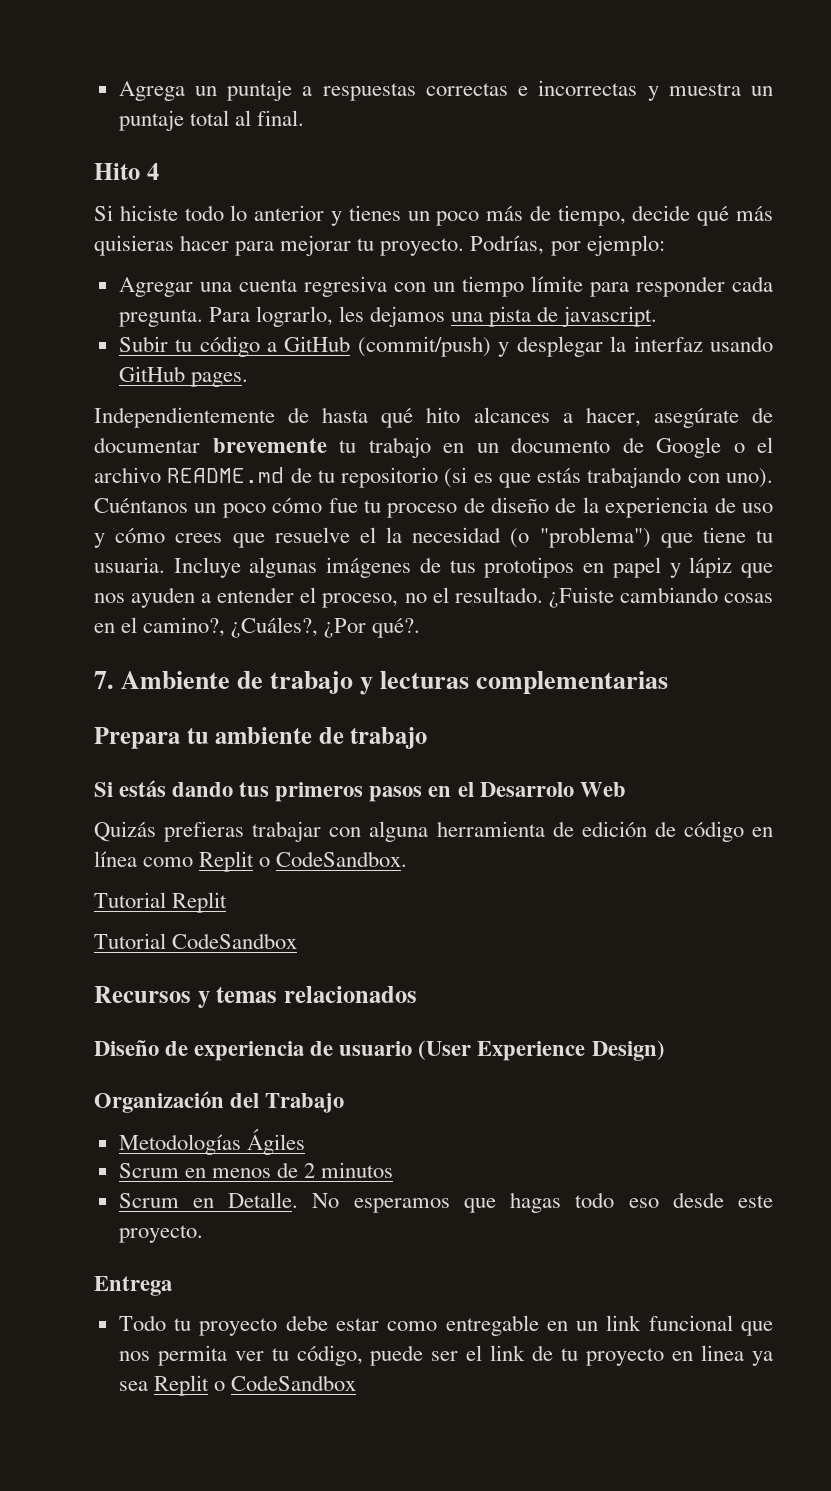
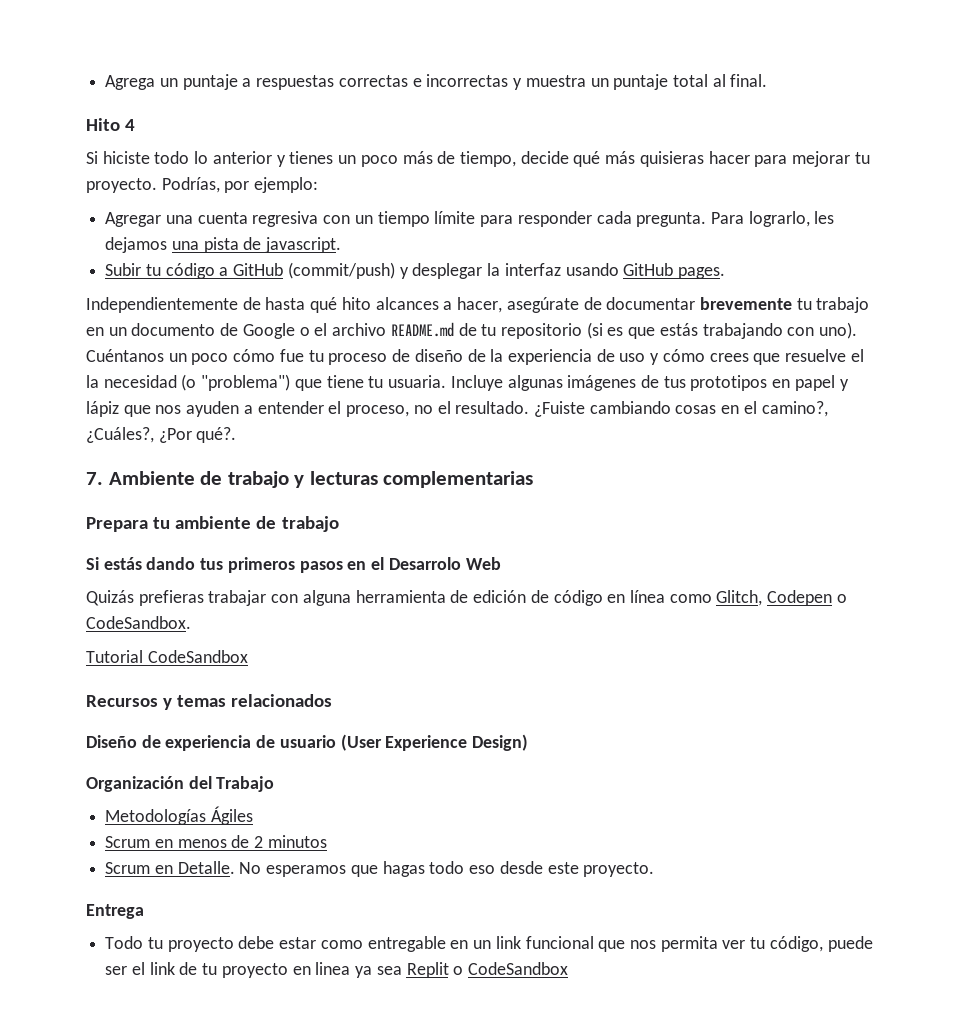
[199,851,255,872] Replit -> [716,590,833,606] Glitch, Codepen
[94,892,228,913] // Tutorial Replit -> (191, 622) none

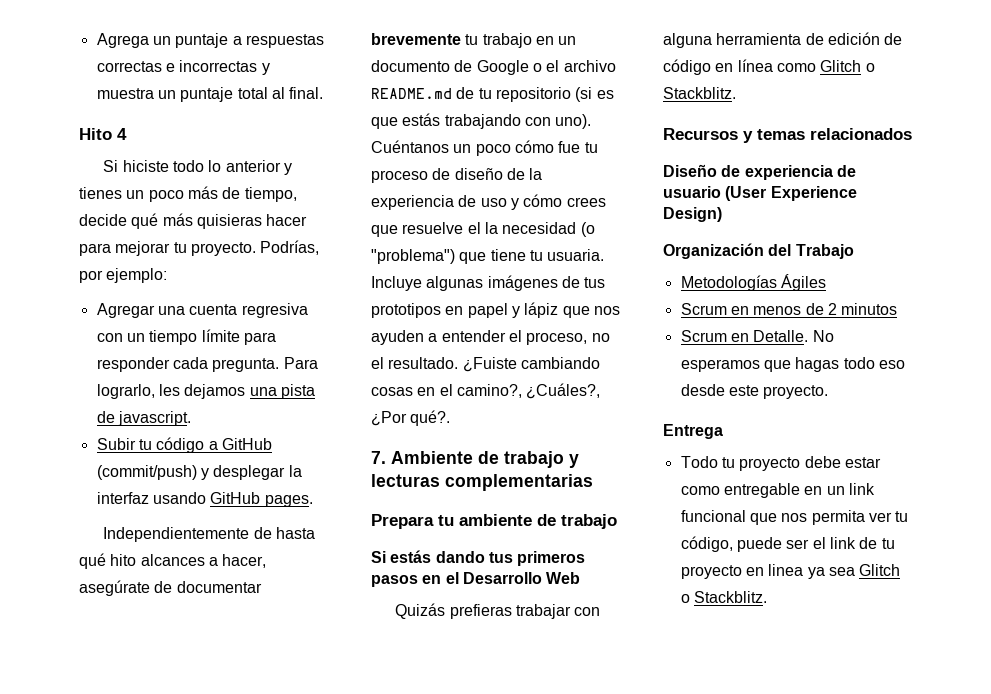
[388,557,461,570] Desarrolo -> [462,572,542,584] Desarrollo
[716,590,847,606] [86,616,191,629] [86,650,248,663] Glitch, Codepen o CodeSandbox. // Tutorial CodeSandbox -> [820,60,875,72] [663,87,736,99] Glitch o Stackblitz.
[406,962,568,978] Replit o CodeSandbox -> [859,564,901,576] [680,591,767,603] Glitch o Stackblitz.

